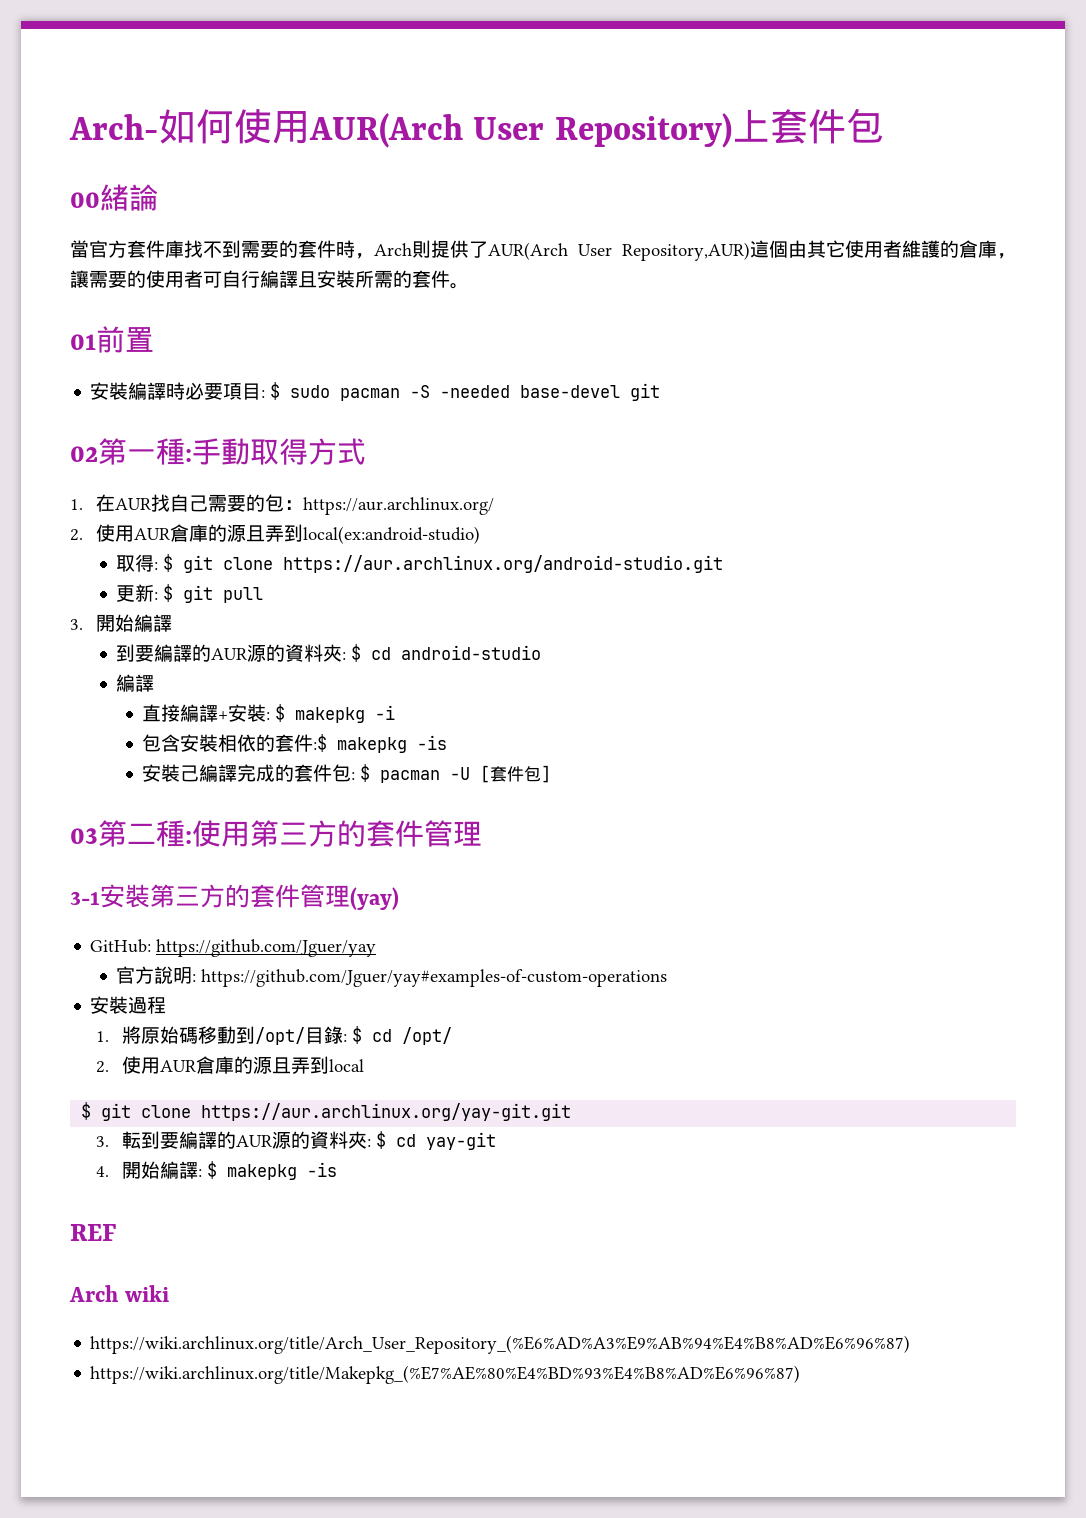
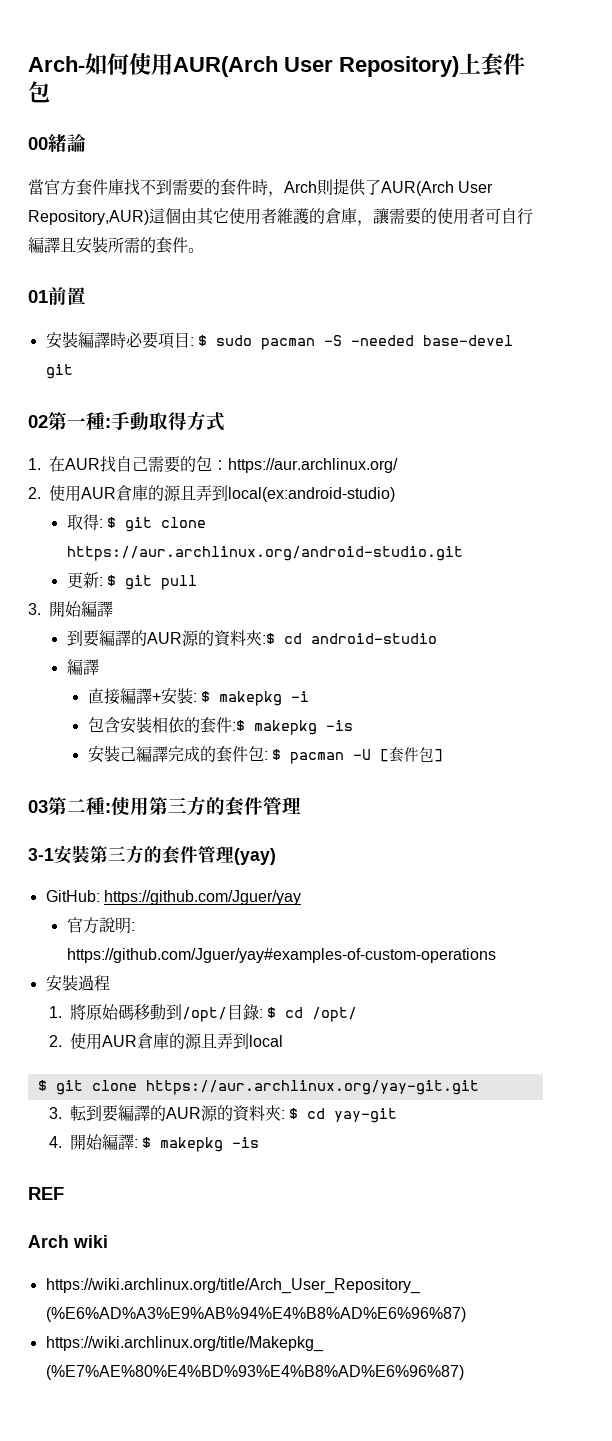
[342,644,362,662] : $ -> [261,633,275,644] :$

